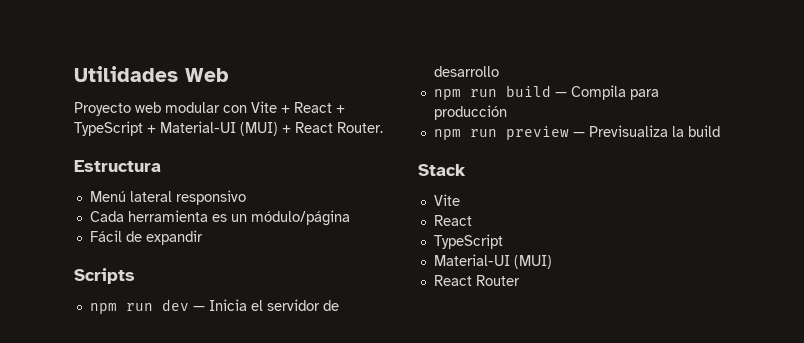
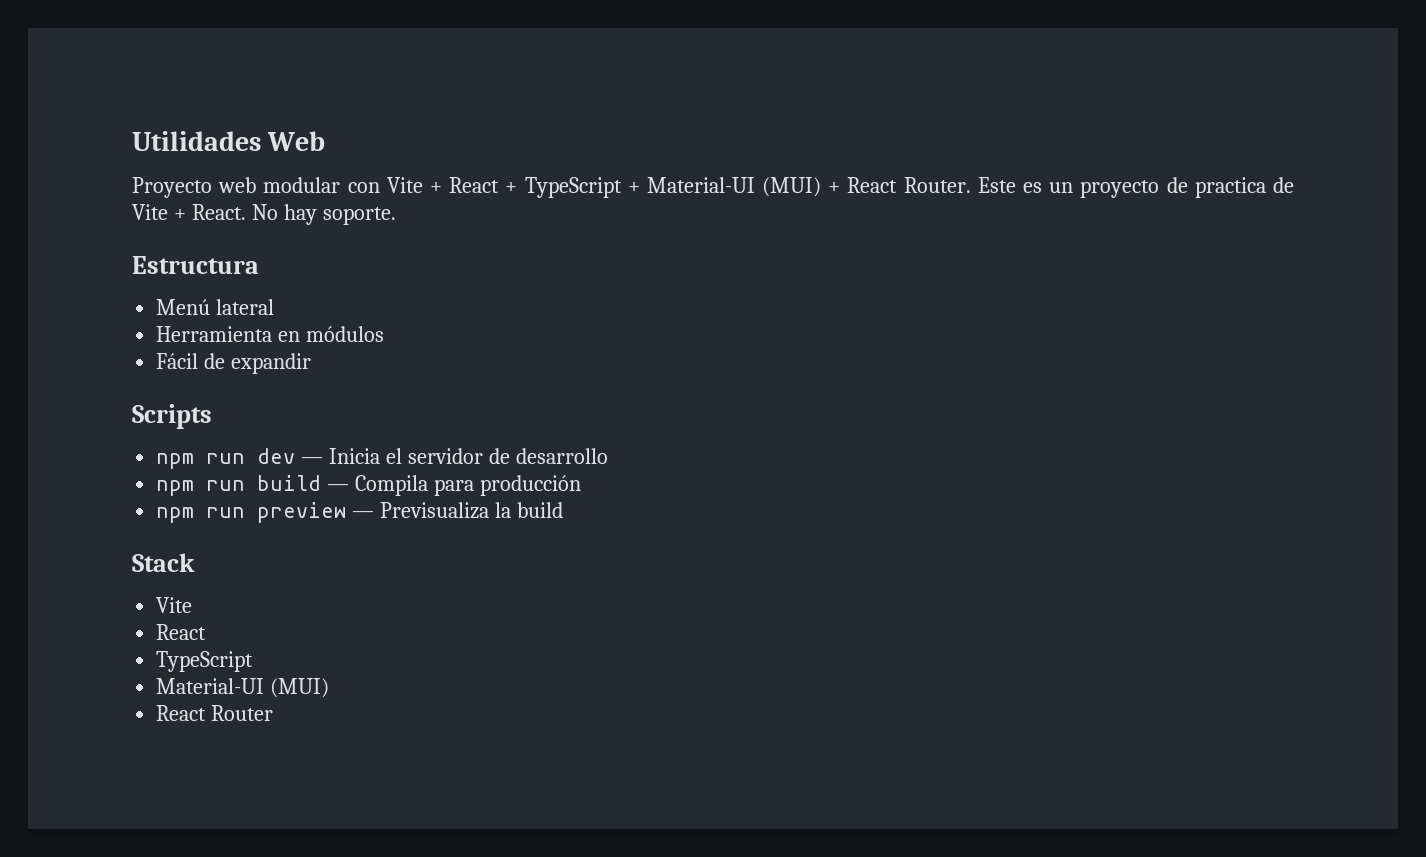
[74,160,161,172] [89,190,246,205] [89,210,350,226] // Estructura // Menú lateral responsivo // Cada herramienta es un módulo/página -> [977,177,1294,198] [132,204,396,225] [132,256,259,274] [156,299,275,315] [156,326,385,342] Este es un proyecto de practica de Vite + React. No hay soporte. // Estructura // Menú lateral // Herramienta en módulos

